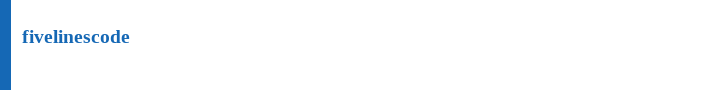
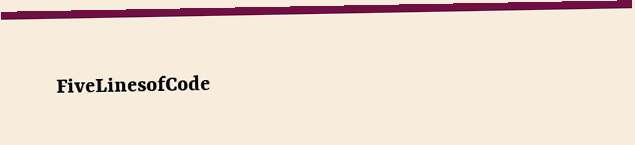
[22,30,130,43] fivelinescode -> [56,74,211,93] FiveLinesofCode

